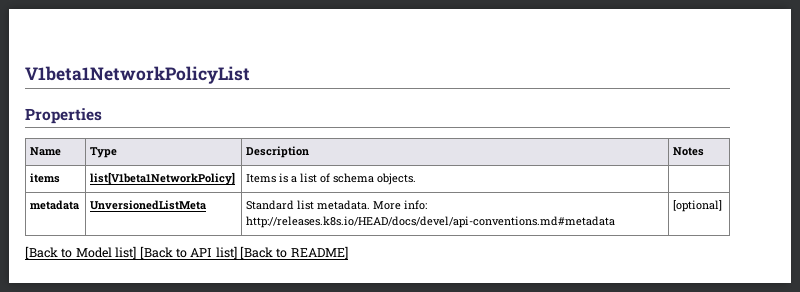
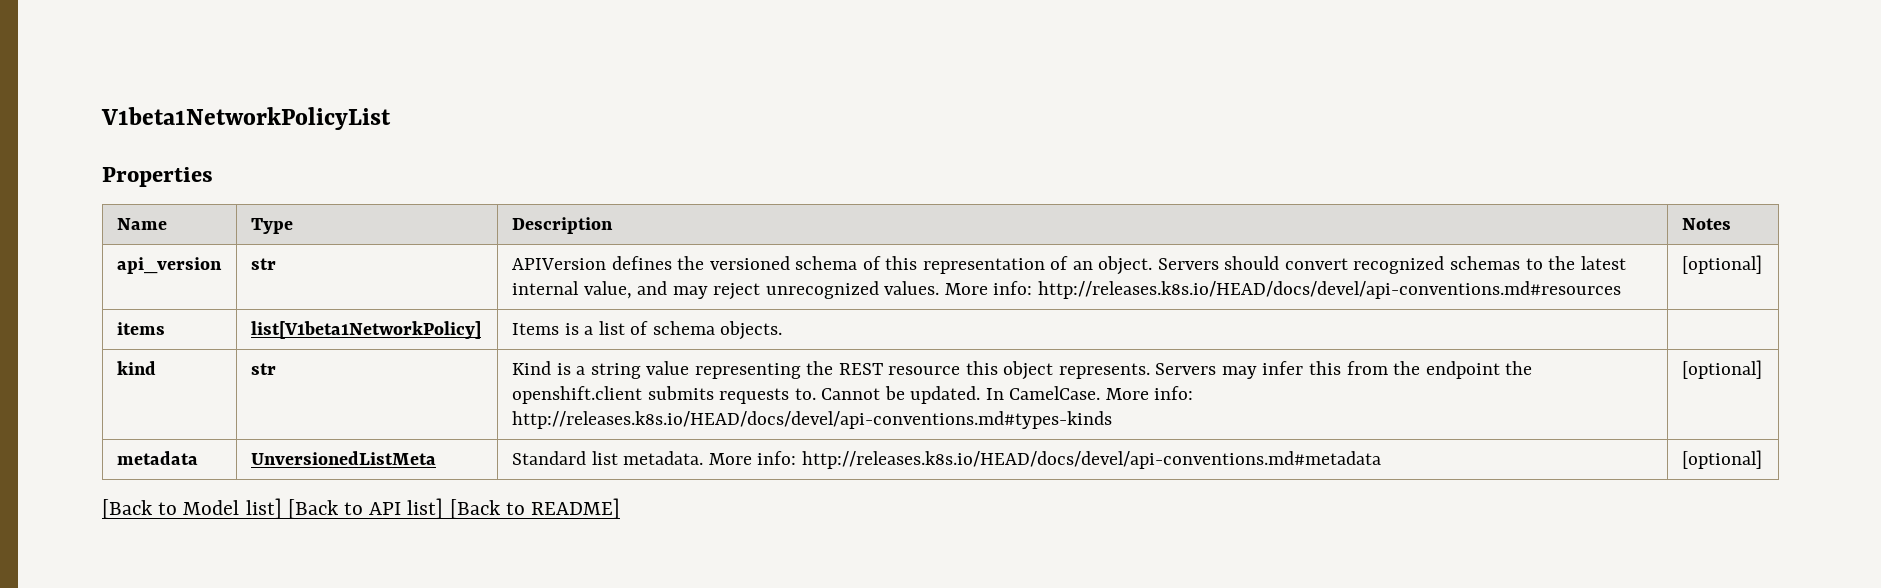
(705, 151) none -> [116,257,222,274] [250,258,276,270] [511,256,1626,275] [511,281,1621,300] [1681,255,1762,274] // api_version | str | APIVersion defines the versioned schema of this representation of an object. Servers should convert recognized schemas to the latest internal value, and may reject unrecognized values. More info: http://releases.k8s.io/HEAD/docs/devel/api-conventions.md#resources | [optional]
(417, 179) none -> [116,361,156,375] [250,363,276,375] [511,361,1533,380] [511,386,1194,404] [511,411,1112,429] [1681,360,1762,379] // kind | str | Kind is a string value representing the REST resource this object represents. Servers may infer this from the endpoint the openshift.client submits requests to. Cannot be updated. In CamelCase. More info: http://releases.k8s.io/HEAD/docs/devel/api-conventions.md#types-kinds | [optional]

